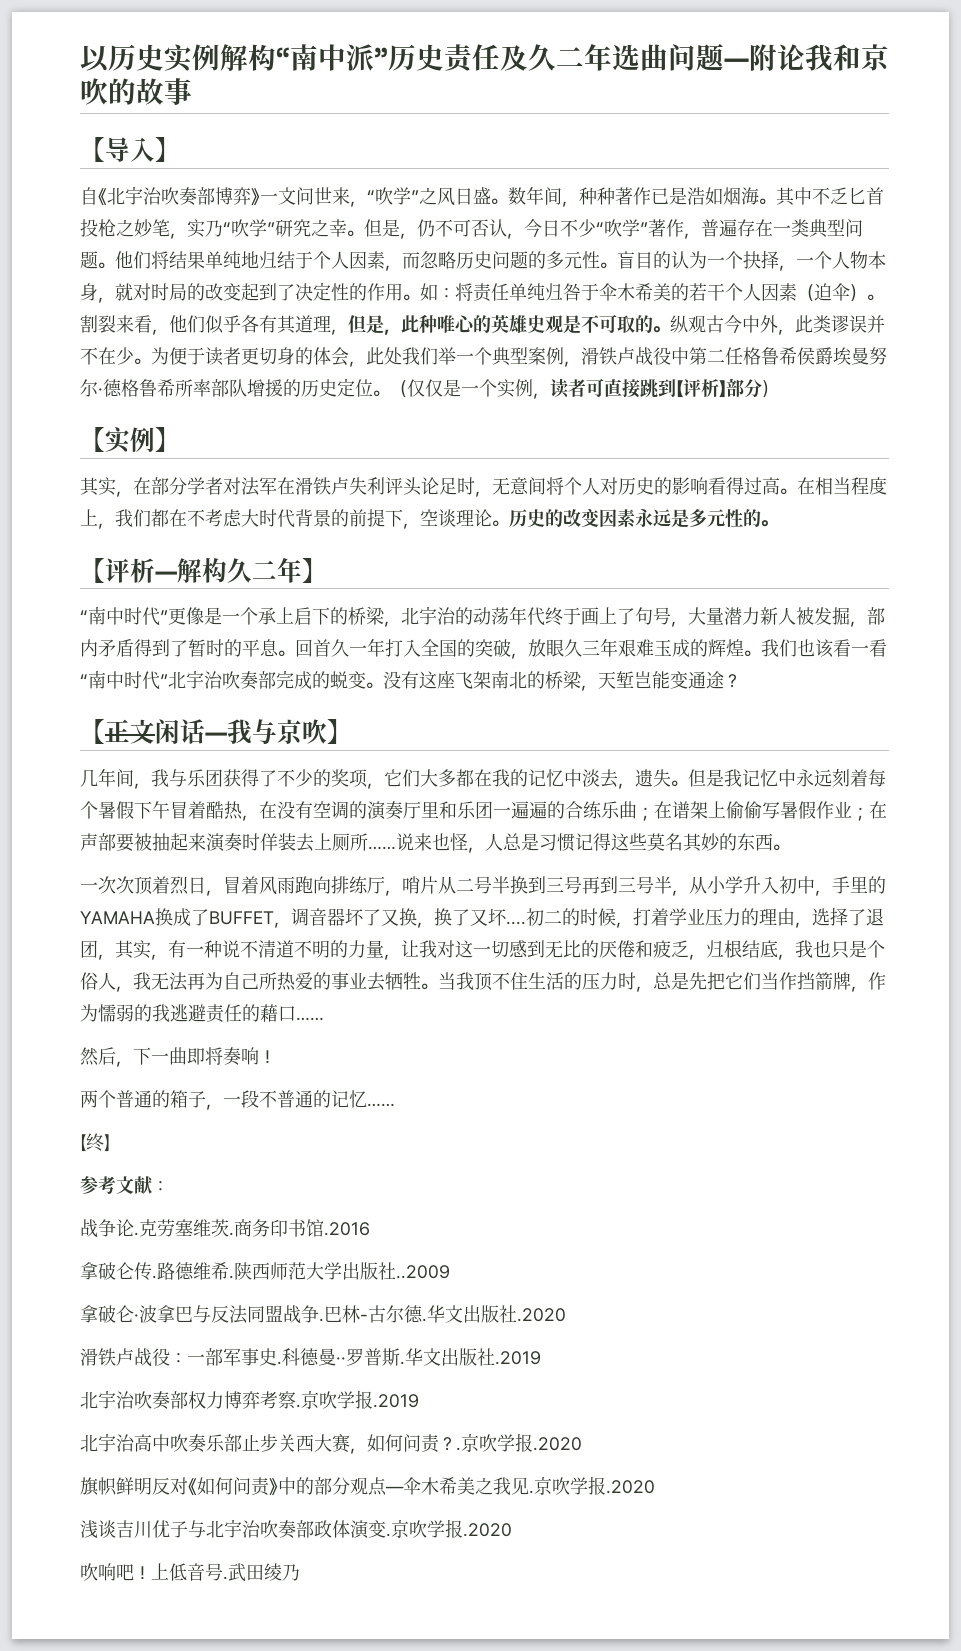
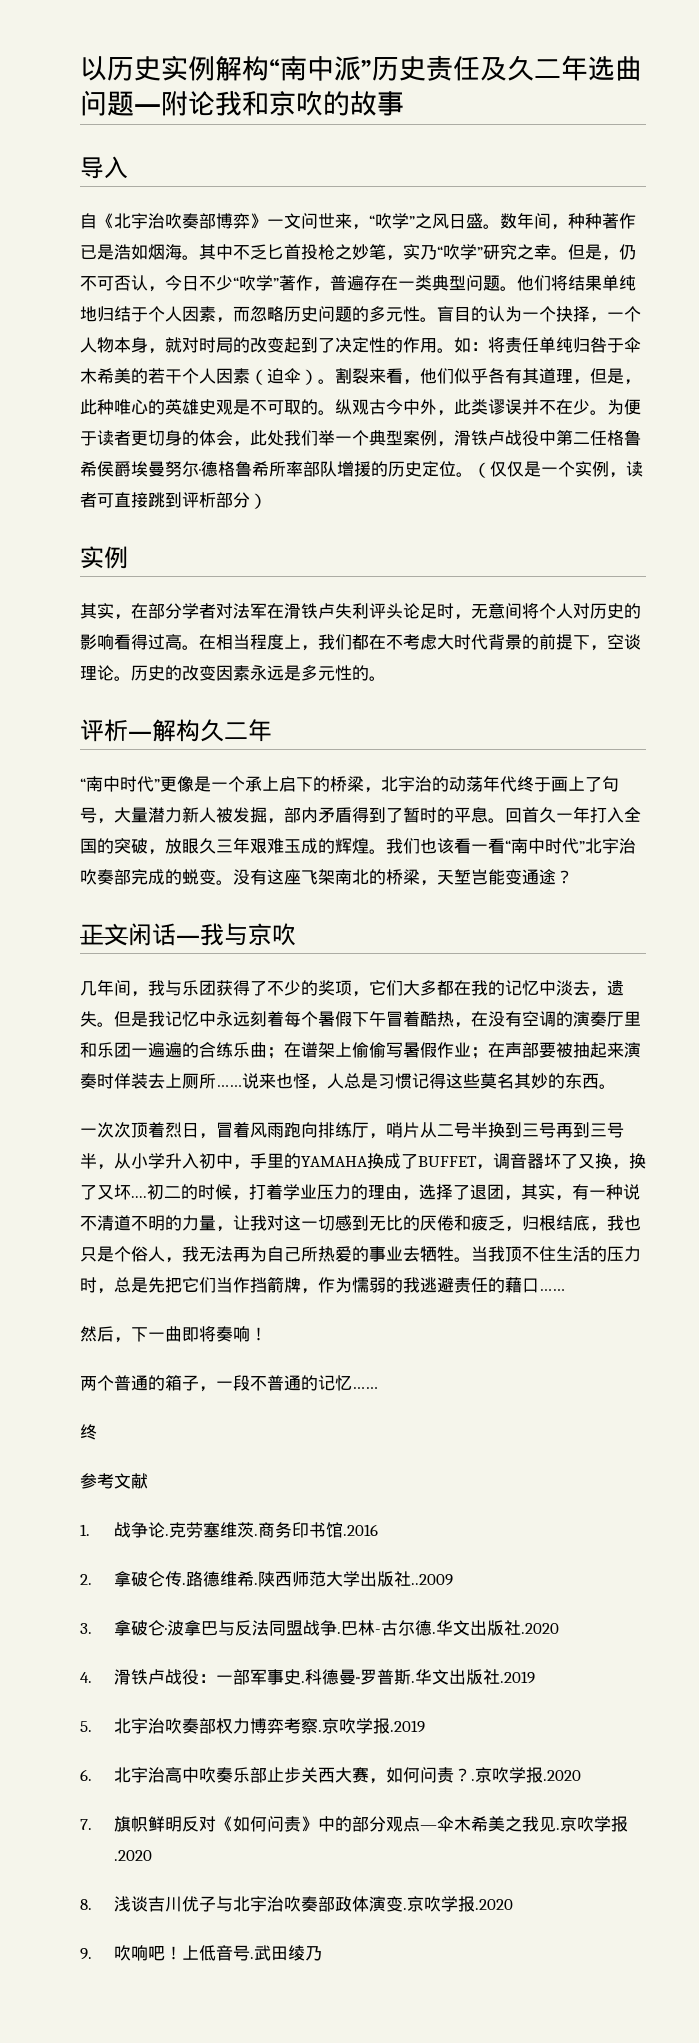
[80,137,105,162] 【 -> (404, 103) none
[155,137,180,162] 】 -> (128, 167) none
[676,379,726,398] 【评析】 -> [182,492,216,508] 评析
[80,427,180,453] 【实例】 -> [80,546,128,569] 实例
[80,558,105,583] 【 -> (386, 678) none
[302,558,327,583] 】 -> (272, 730) none
[80,719,105,744] 【 -> (573, 877) none
[327,719,352,744] 】 -> (296, 934) none
[80,1133,110,1152] 【终】 -> [80,1424,97,1440] 终
[152,1180,169,1192] ： // -> [80,1524,90,1536] // 1.
(370, 1229) none -> [80,1574,92,1585] 2.
(450, 1272) none -> [80,1623,92,1634] 3.
(566, 1315) none -> [80,1672,92,1683] 4.
(541, 1358) none -> [80,1721,92,1732] 5.
(419, 1401) none -> [80,1769,92,1781] 6.
(582, 1444) none -> [80,1819,92,1830] 7.
(655, 1487) none -> [80,1899,92,1910] 8.
(512, 1530) none -> [80,1948,92,1960] 9.

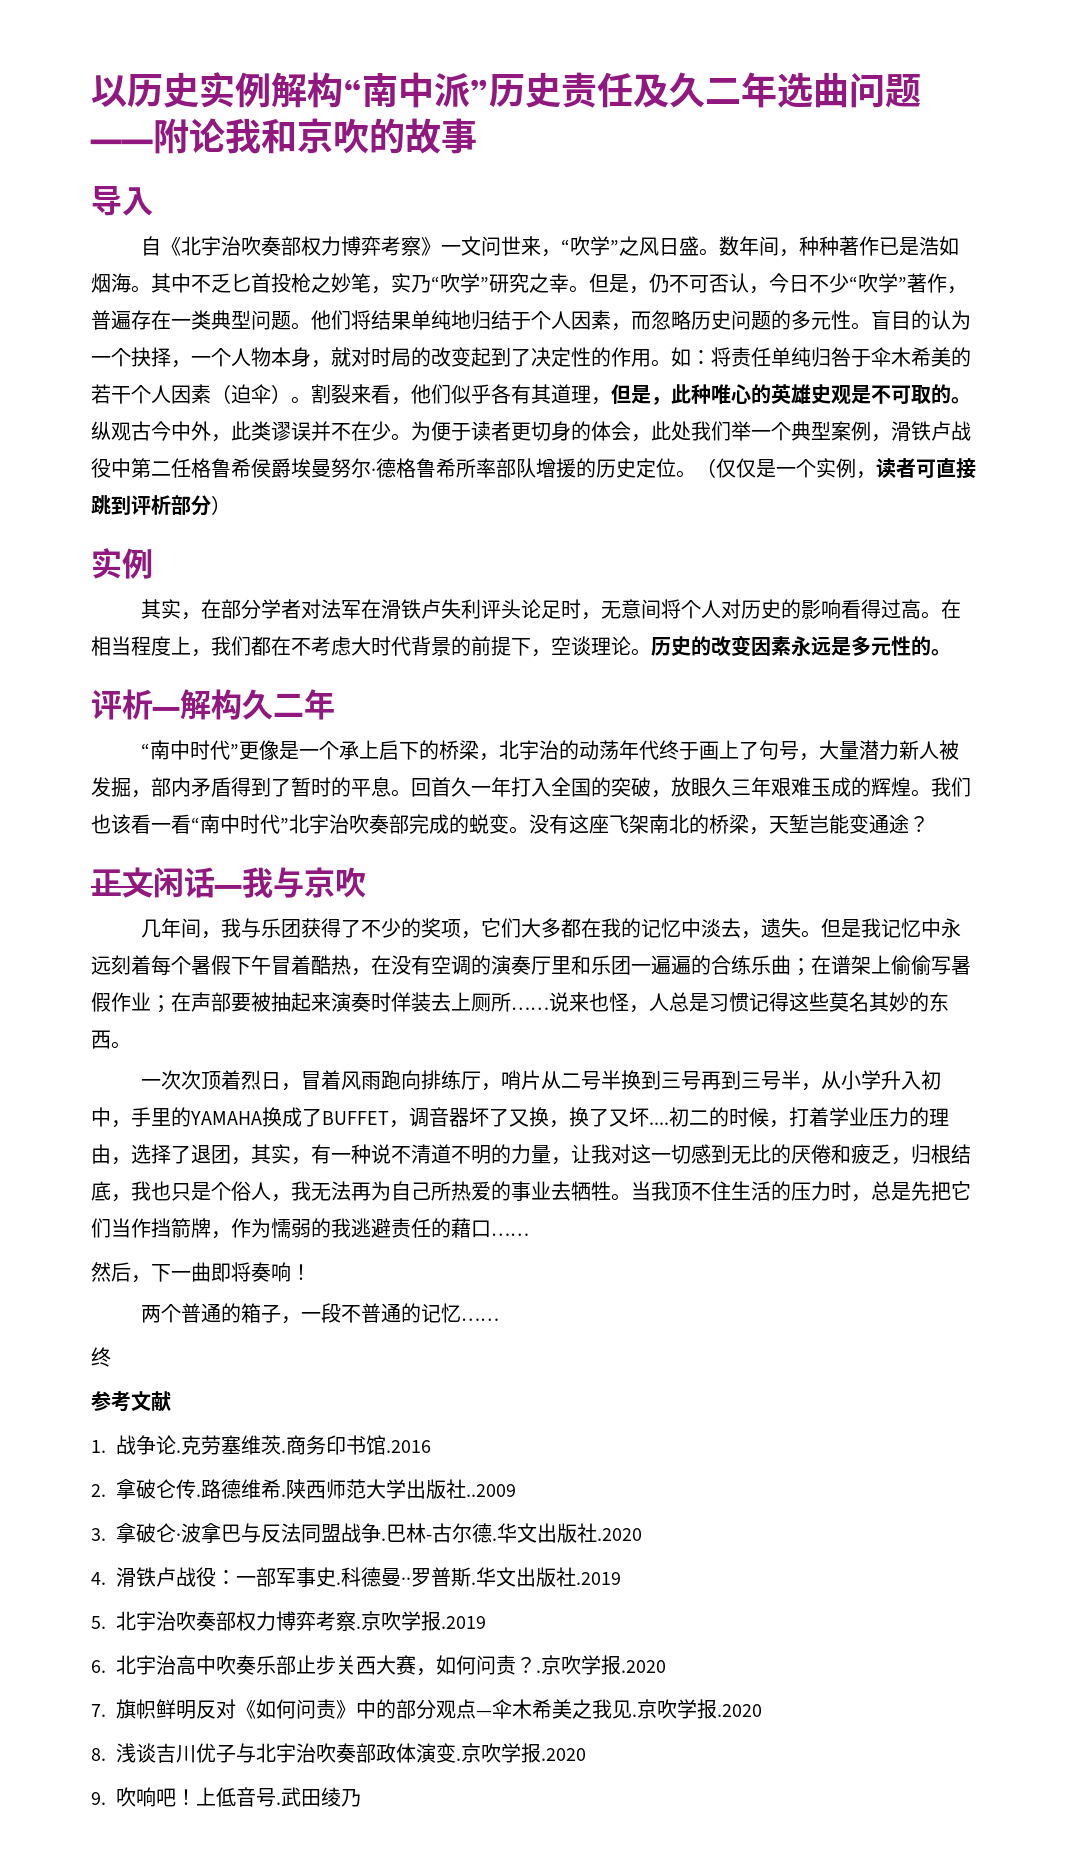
[134,104,161,113] — -> [90,139,153,150] ——
[216,213,250,229] 博弈 -> [301,236,422,257] 权力博弈考察

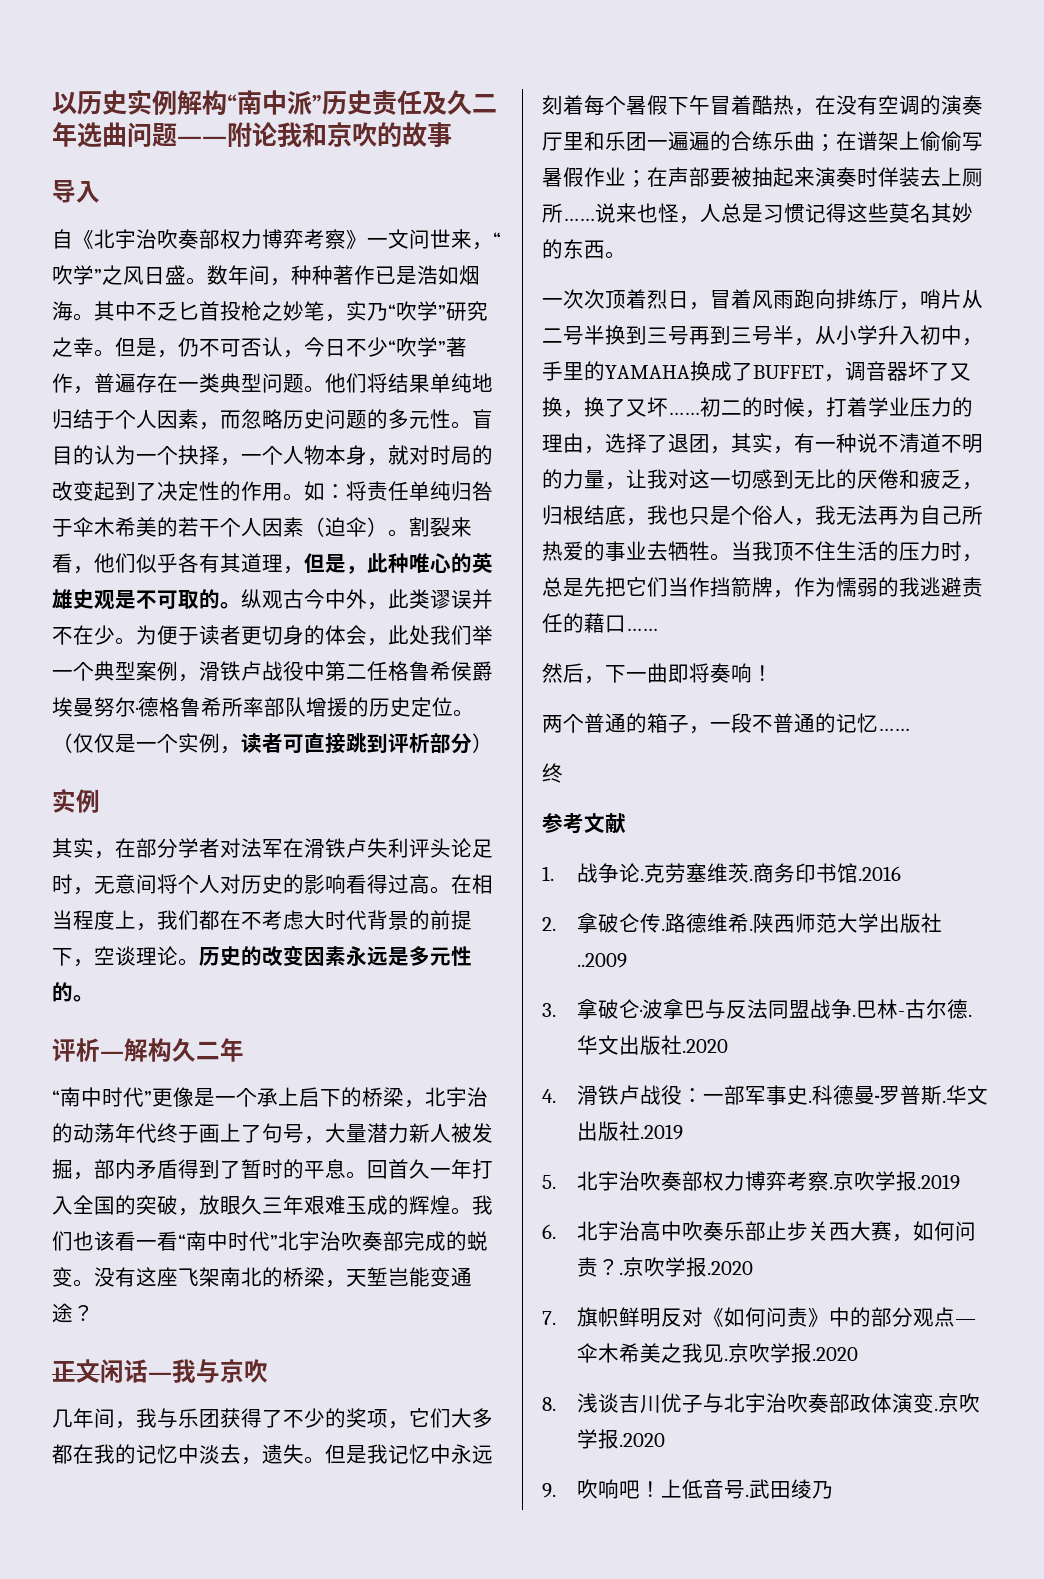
[649,1122,669,1125] .... -> [668,412,700,415] ……

